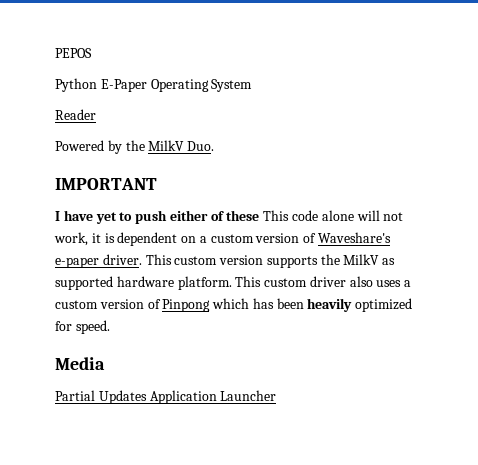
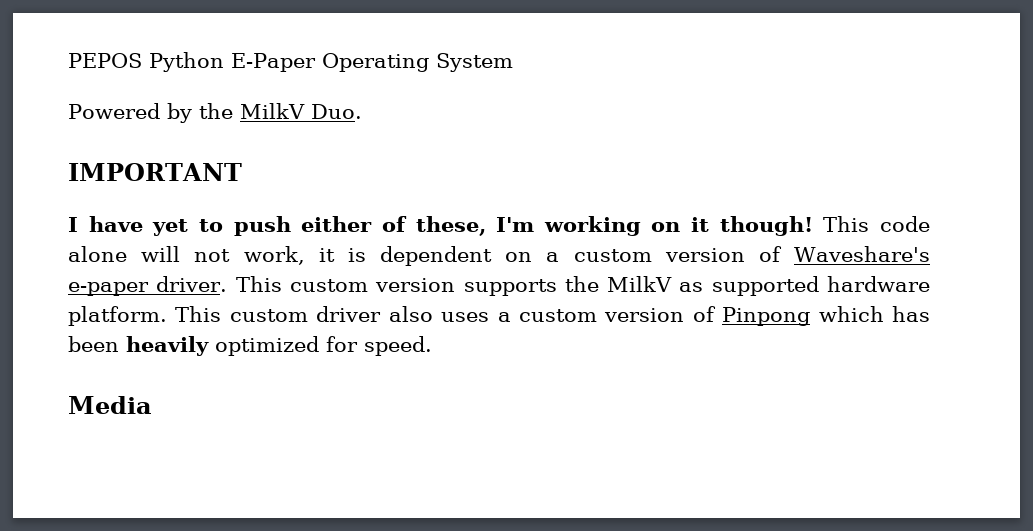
(92, 53) // -> (142, 60) none
[55,109,96,120] // Reader -> (513, 62) none
[226,210,260,221] these -> [415,216,813,236] these, I'm working on it though!
[55,390,277,404] // Partial Updates Application Launcher -> (152, 405) none

